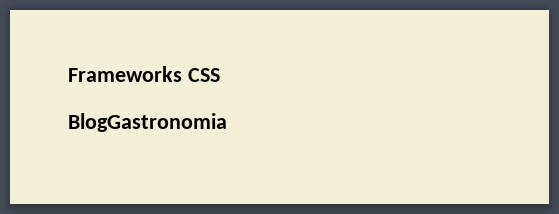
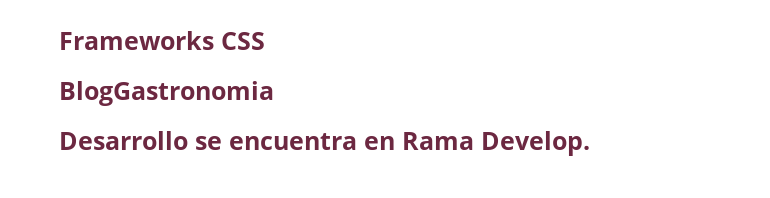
(227, 122) none -> [59,131,590,156] // Desarrollo se encuentra en Rama Develop.

